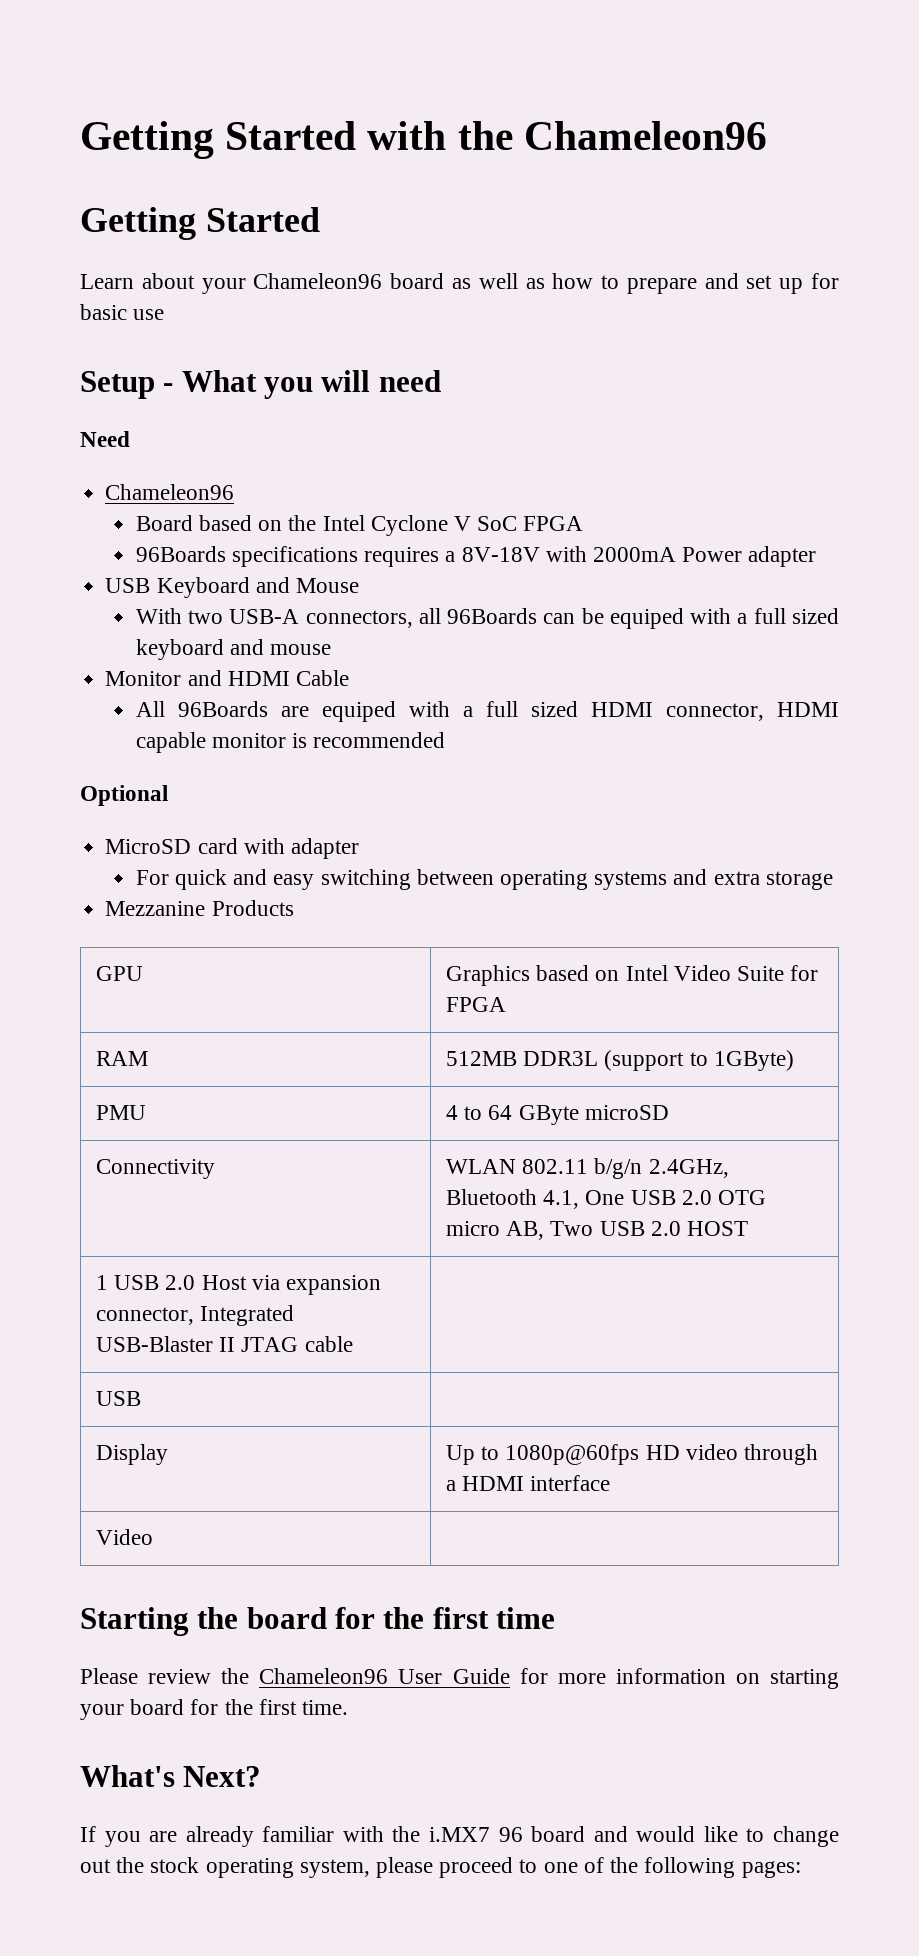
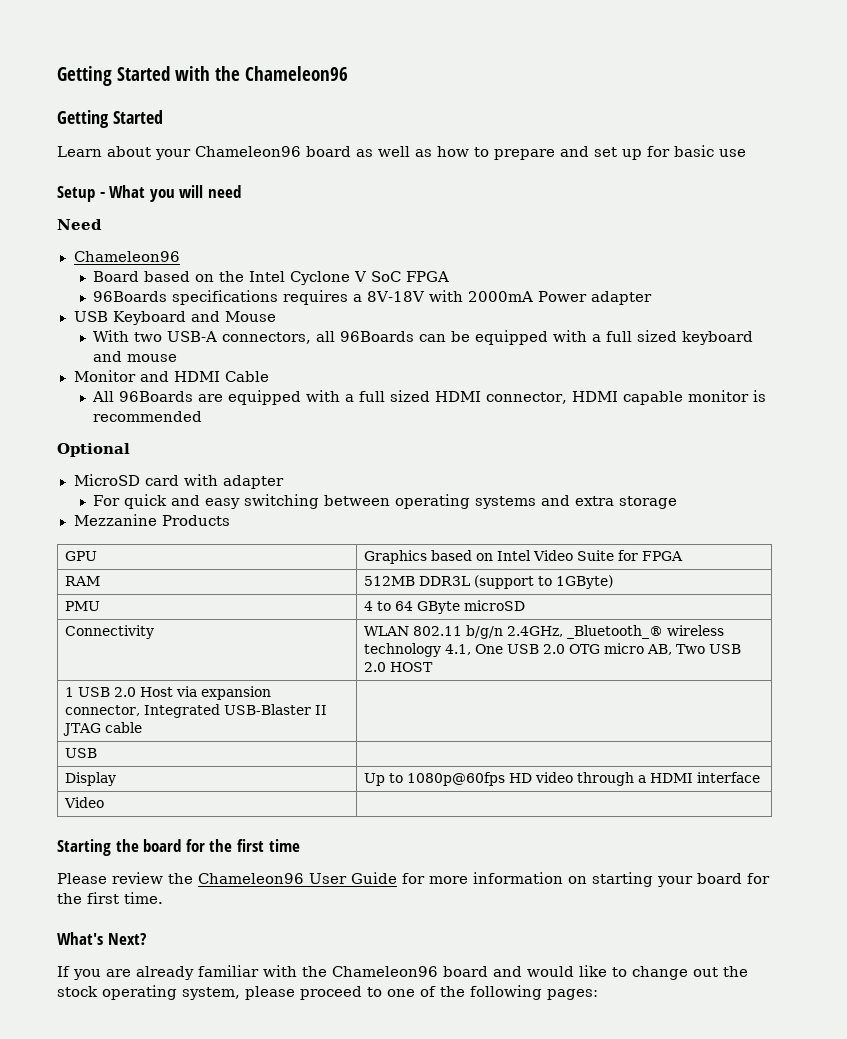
[609,608,684,629] equiped -> [475,330,549,345] equipped
[321,701,396,722] equiped -> [228,390,302,405] equipped
[445,1189,537,1205] Bluetooth -> [567,625,725,639] [364,643,442,657] _Bluetooth_® wireless technology
[428,1827,523,1842] i.MX7 96 -> [332,966,438,977] Chameleon96

